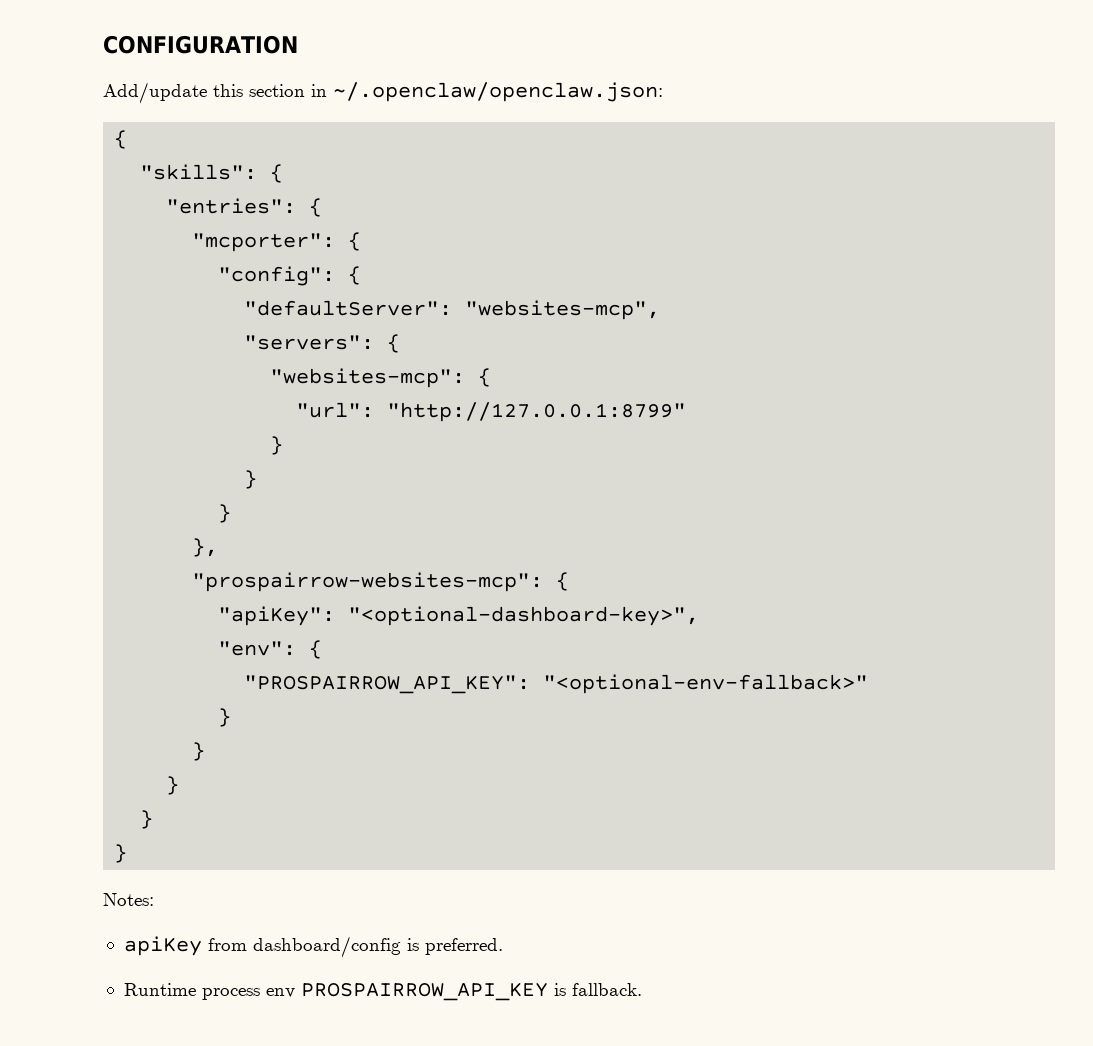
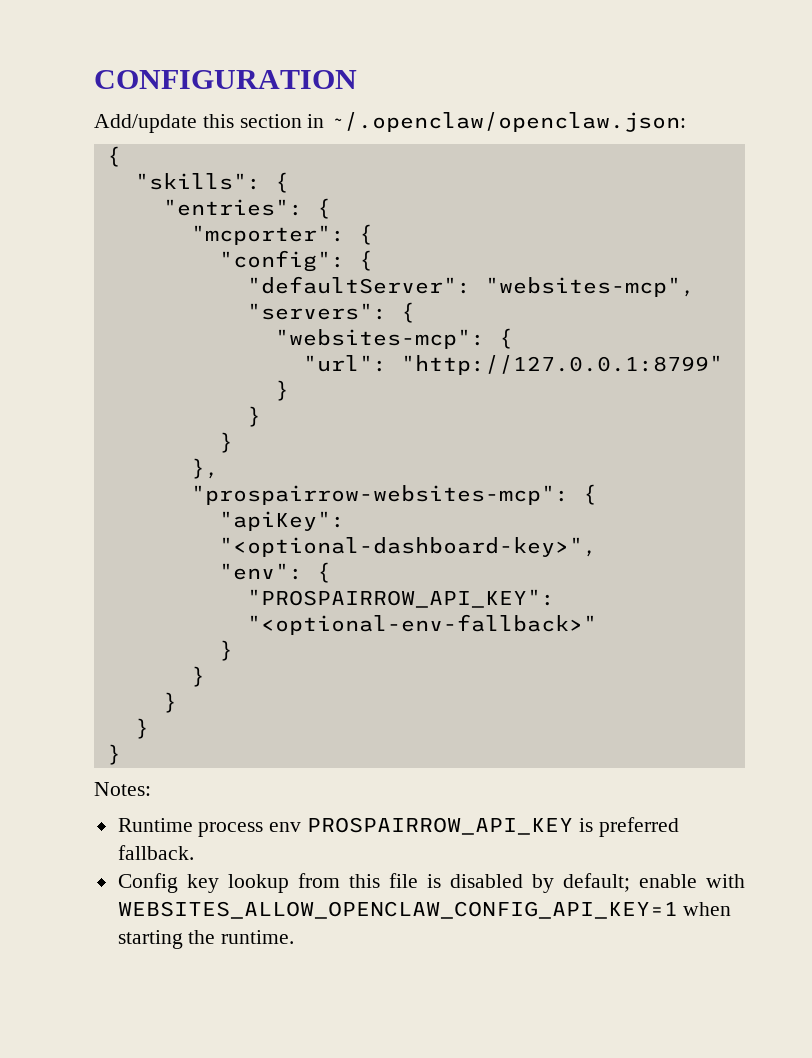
[123,936,503,958] // apiKey from dashboard/config is preferred. -> (151, 789) none
(566, 989) none -> [598,817,679,837] preferred
(642, 989) none -> [117,873,745,893] [117,901,732,919] [117,930,295,949] // Config key lookup from this file is disabled by default; enable with WEBSITES_ALLOW_OPENCLAW_CONFIG_API_KEY=1 when starting the runtime.

